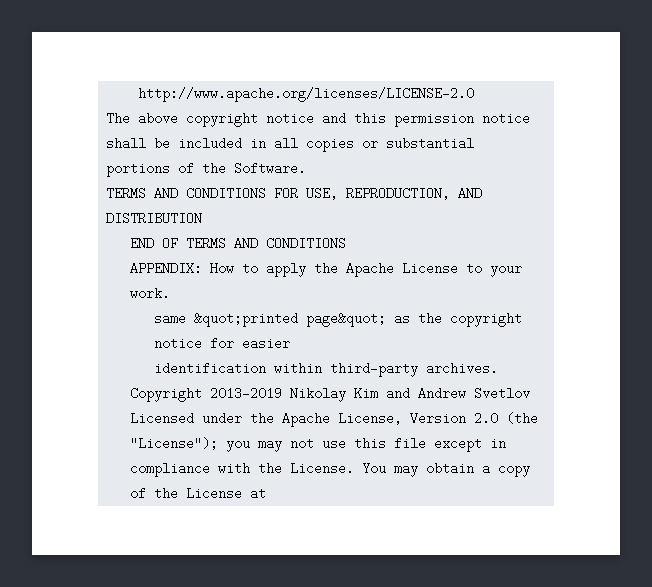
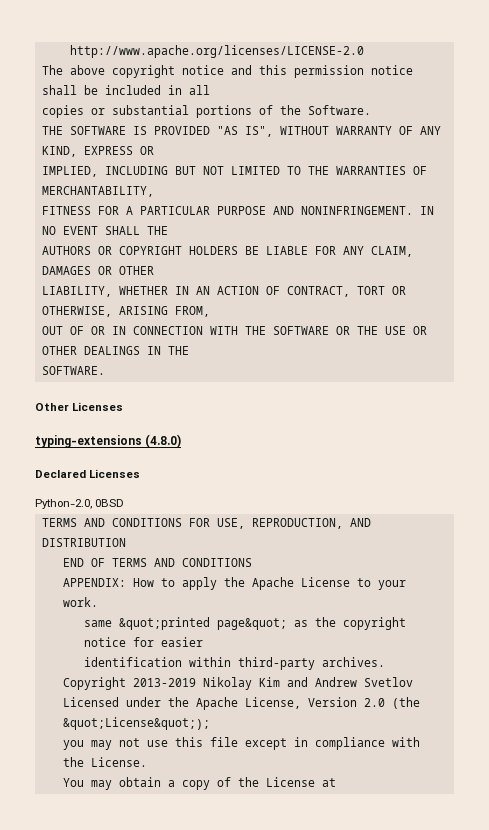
(299, 143) none -> (210, 90) //
(307, 168) none -> [41,126,441,137] [41,146,154,157] [41,166,427,177] [41,186,154,197] [41,206,434,215] [41,226,168,235] [41,246,413,257] [41,266,154,275] [41,286,406,297] [41,306,210,317] [41,326,427,335] [41,346,189,355] [41,366,105,375] [35,402,124,411] [35,434,182,448] [35,469,141,478] [35,499,125,509] // THE SOFTWARE IS PROVIDED "AS IS", WITHOUT WARRANTY OF ANY KIND, EXPRESS OR // IMPLIED, INCLUDING BUT NOT LIMITED TO THE WARRANTIES OF MERCHANTABILITY, // FITNESS FOR A PARTICULAR PURPOSE AND NONINFRINGEMENT. IN NO EVENT SHALL THE // AUTHORS OR COPYRIGHT HOLDERS BE LIABLE FOR ANY CLAIM, DAMAGES OR OTHER // LIABILITY, WHETHER IN AN ACTION OF CONTRACT, TORT OR OTHERWISE, ARISING FROM, // OUT OF OR IN CONNECTION WITH THE SOFTWARE OR THE USE OR OTHER DEALINGS IN THE // SOFTWARE. // Other Licenses // typing-extensions (4.8.0) // Declared Licenses // Python-2.0, 0BSD
[130,437,219,450] "License"); -> [62,717,210,730] &quot;License&quot;); //
(355, 468) none -> (147, 762) //

